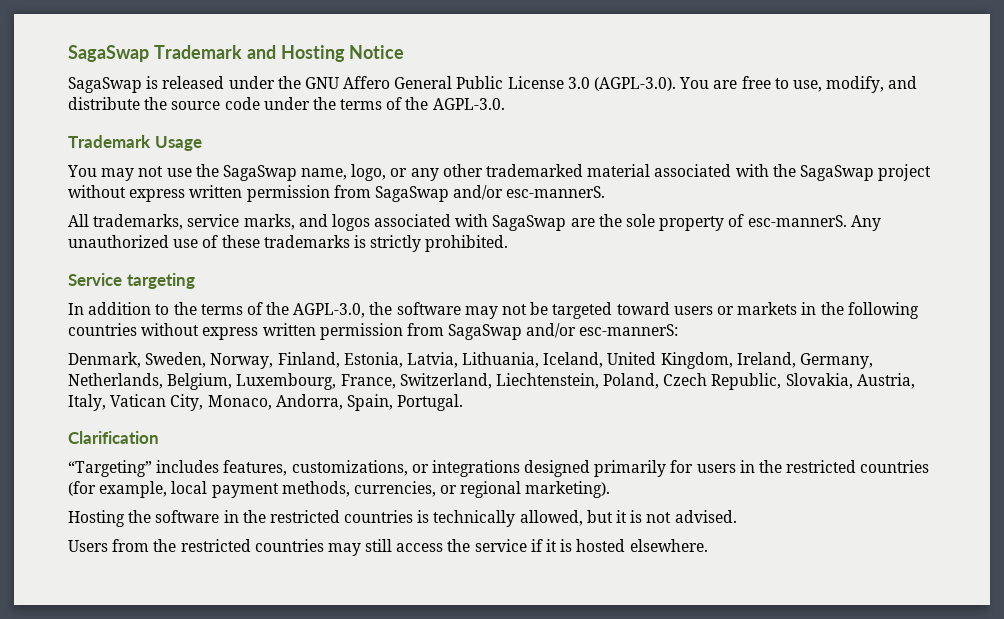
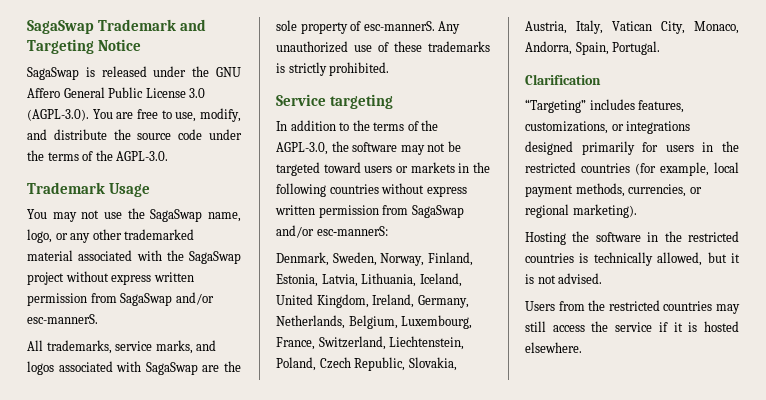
[280,45,345,62] Hosting -> [27,39,94,54] Targeting

